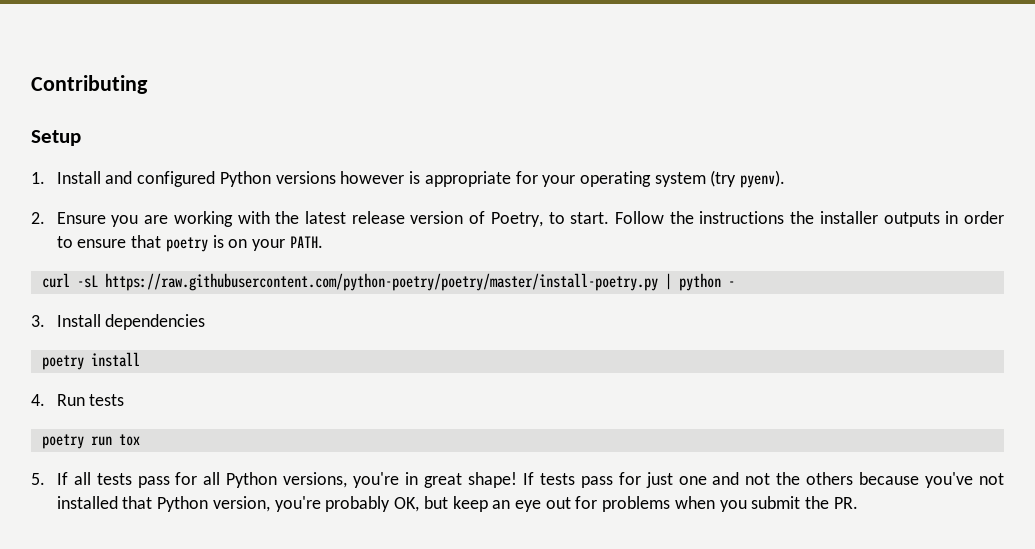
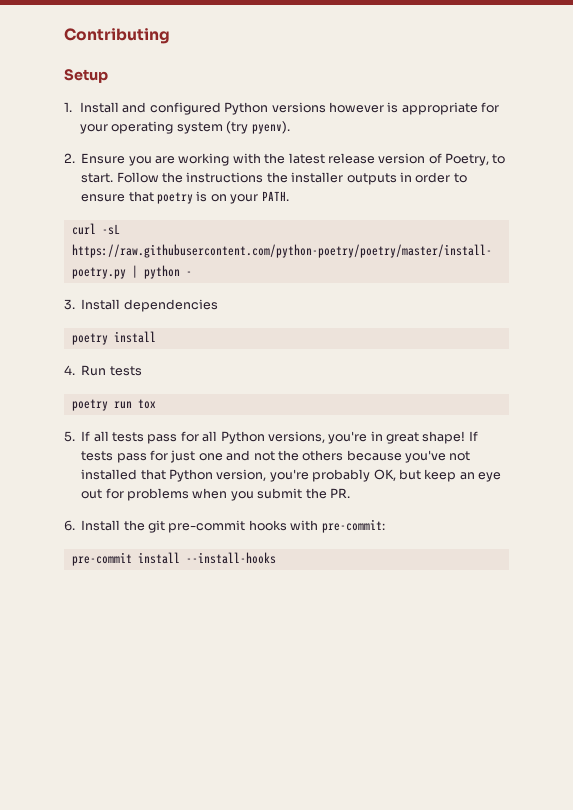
(858, 503) none -> [64,519,385,533] [71,552,276,566] // 6. Install the git pre-commit hooks with pre-commit: // pre-commit install --install-hooks

